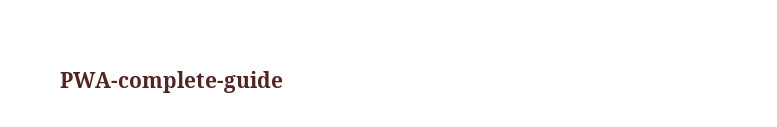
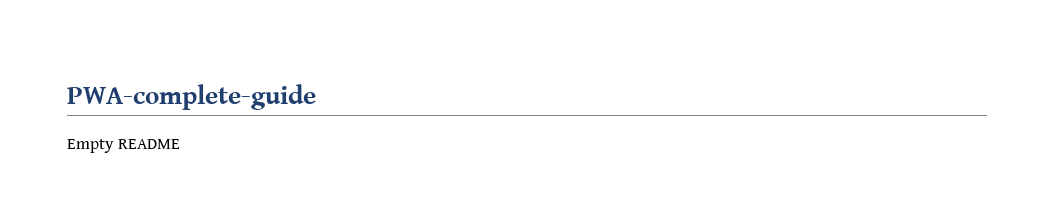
(283, 82) none -> [67,139,180,153] // Empty README

